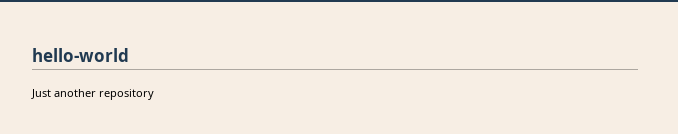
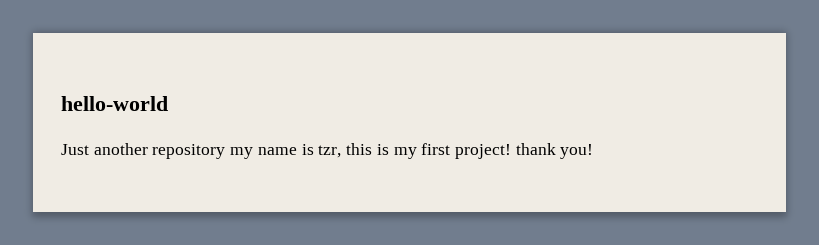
(154, 94) none -> [230,143,594,159] my name is tzr, this is my first project! thank you!

